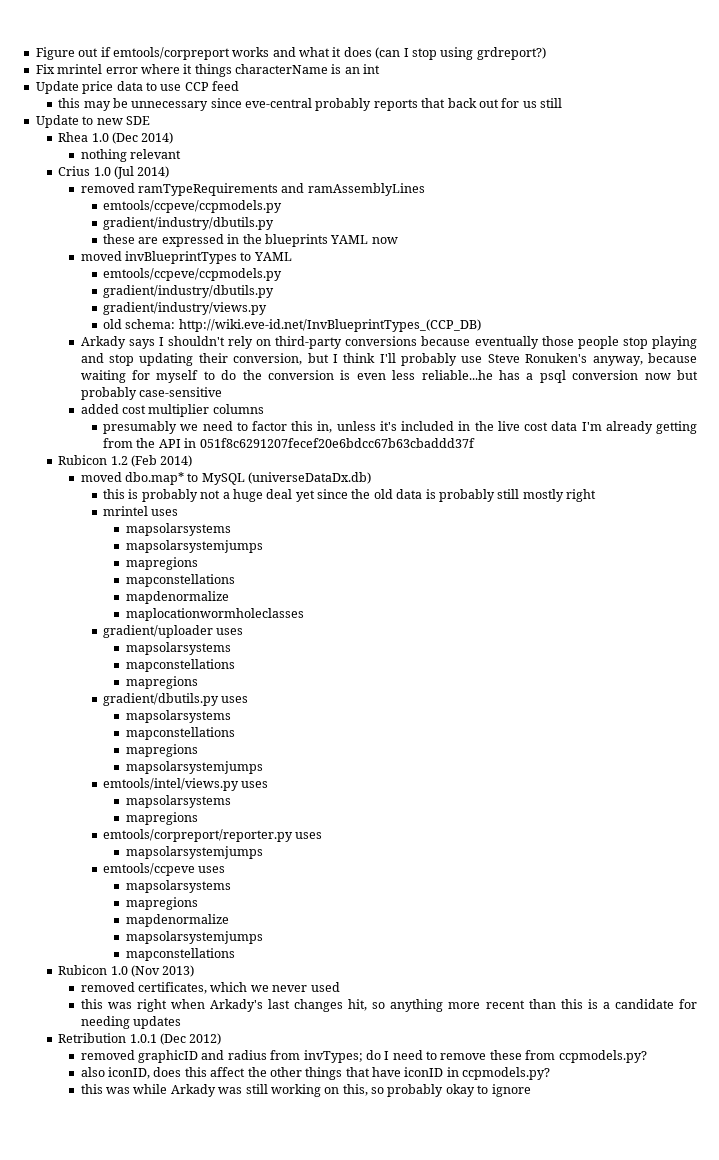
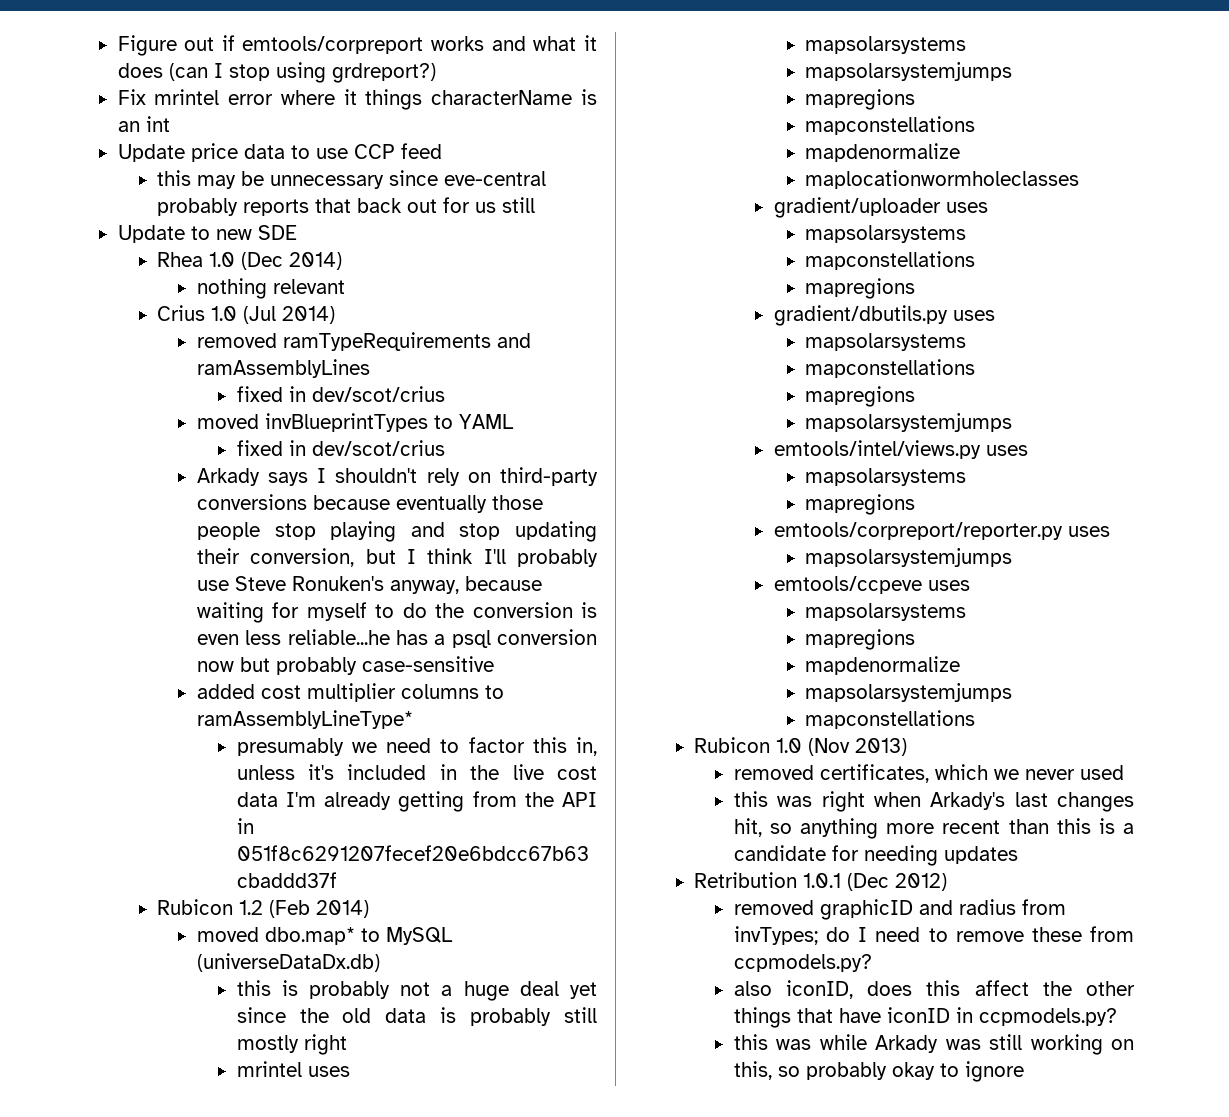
[103,200,283,213] [103,217,275,230] [103,234,398,247] [80,251,292,264] [103,268,283,281] [103,285,275,298] [103,302,268,315] [103,319,481,332] emtools/ccpeve/ccpmodels.py // gradient/industry/dbutils.py // these are expressed in the blueprints YAML now // moved invBlueprintTypes to YAML // emtools/ccpeve/ccpmodels.py // gradient/industry/dbutils.py // gradient/industry/views.py // old schema: http://wiki.eve-id.net/InvBlueprintTypes_(CCP_DB) -> [236,386,445,402] [196,413,514,432] [236,440,445,456] fixed in dev/scot/crius // moved invBlueprintTypes to YAML // fixed in dev/scot/crius
(264, 409) none -> [484,685,504,699] [196,710,413,729] to ramAssemblyLineType*

